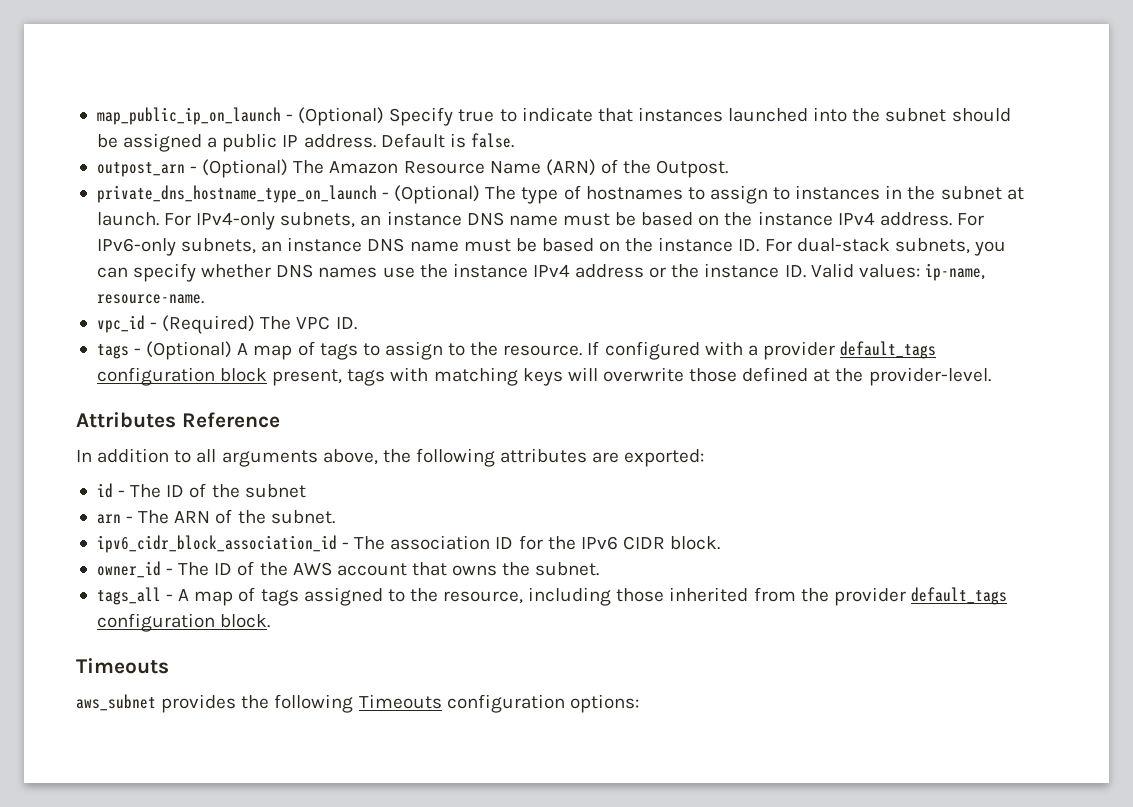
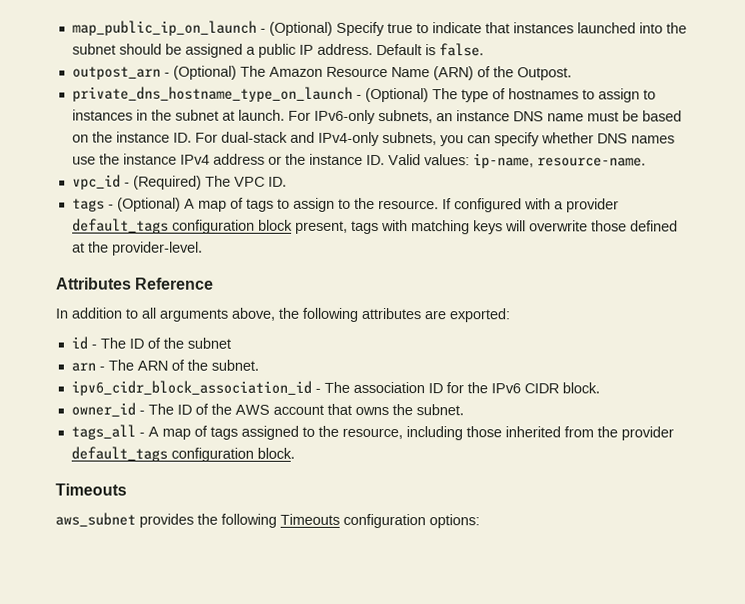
[196,211,984,230] IPv4-only subnets, an instance DNS name must be based on the instance IPv4 address. For -> (311, 115) none
(890, 245) none -> [289,131,380,147] and IPv4-only

